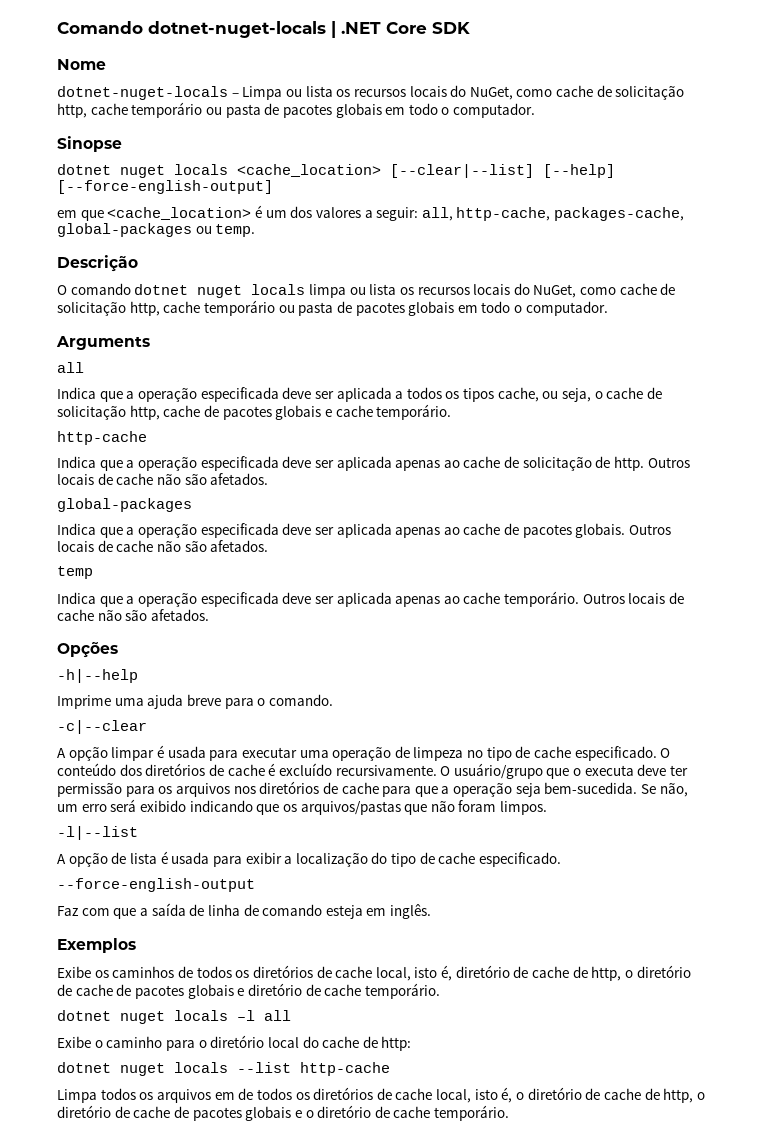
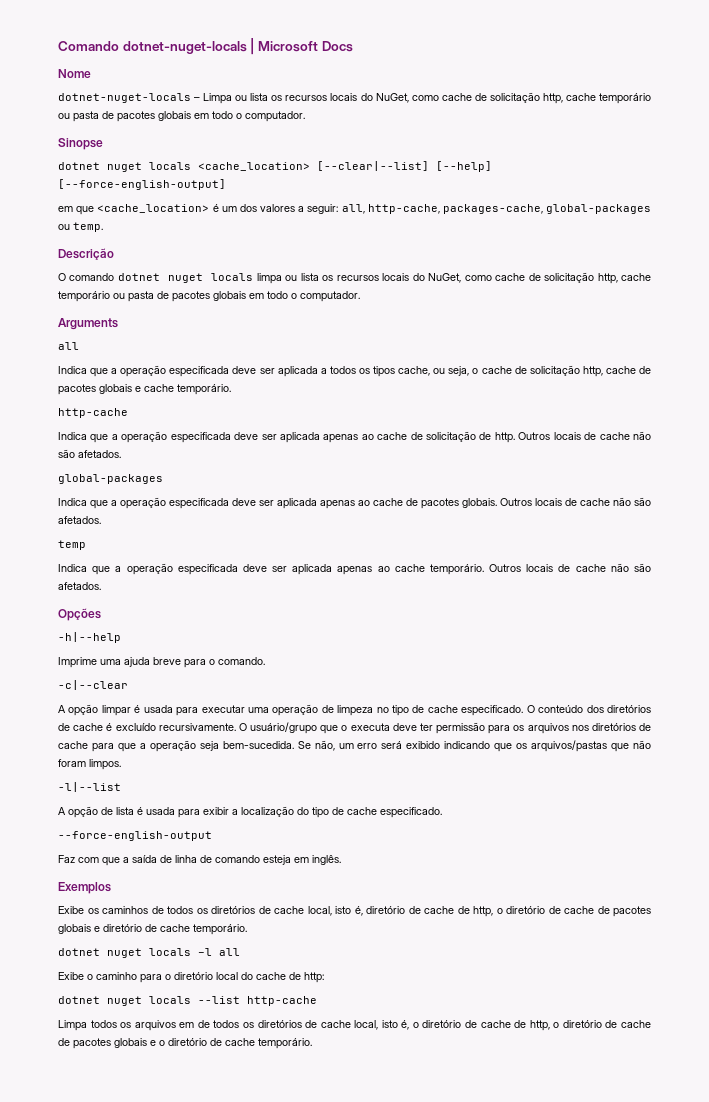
[341,22,470,34] .NET Core SDK -> [257,41,353,52] Microsoft Docs

